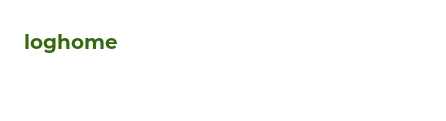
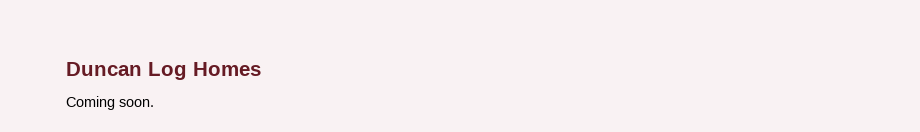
[24,34,118,53] loghome -> [66,62,261,80] [66,96,154,110] Duncan Log Homes // Coming soon.

